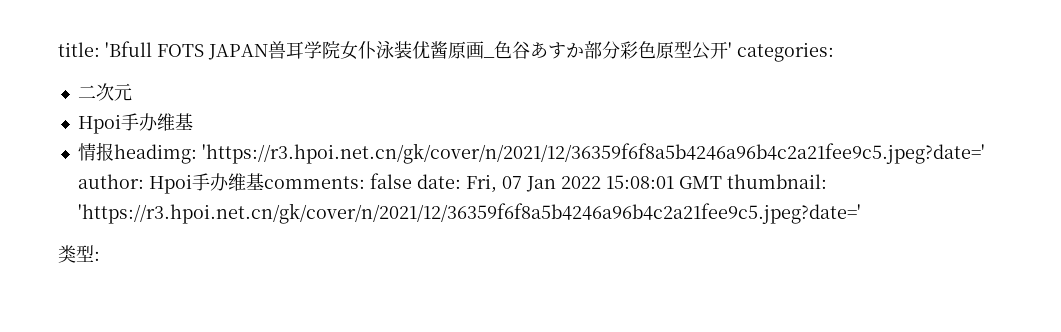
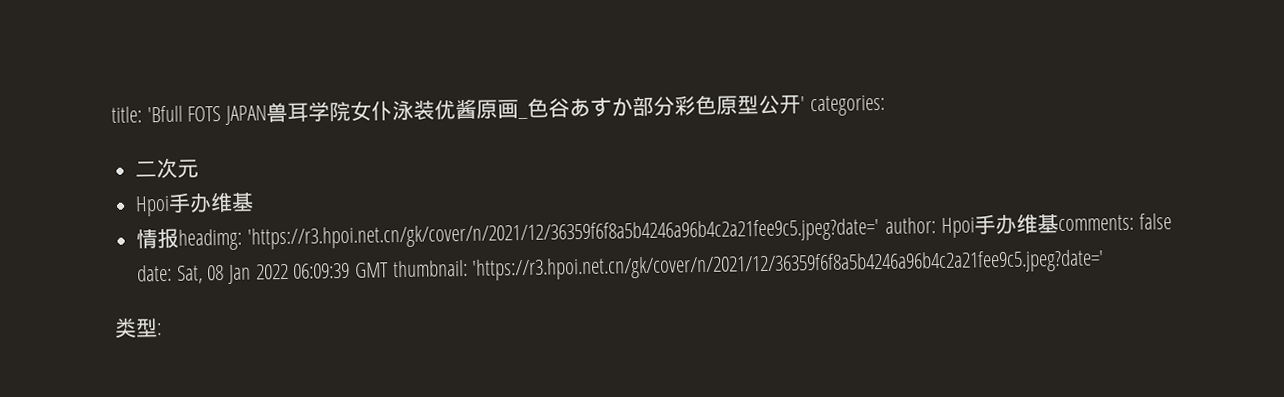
[465,174,522,193] Fri, 07 -> [176,265,225,284] Sat, 08
[605,175,674,189] 15:08:01 -> [293,262,351,279] 06:09:39

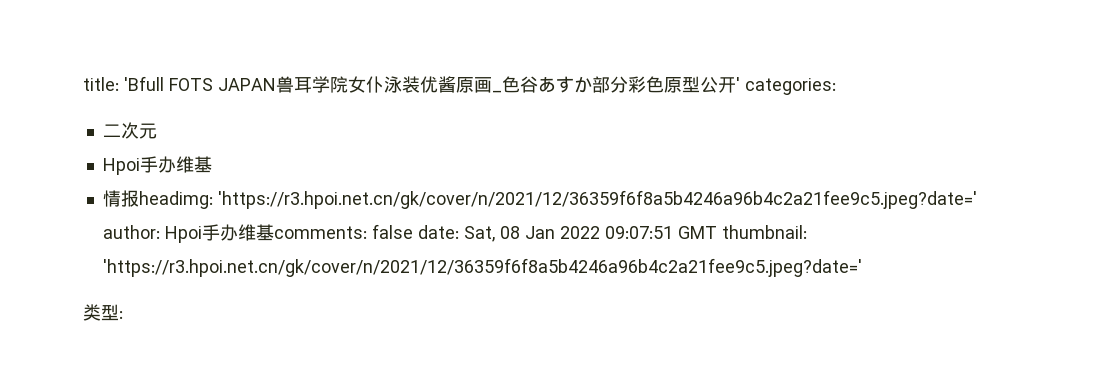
[293,262,351,279] 06:09:39 -> [604,226,673,239] 09:07:51

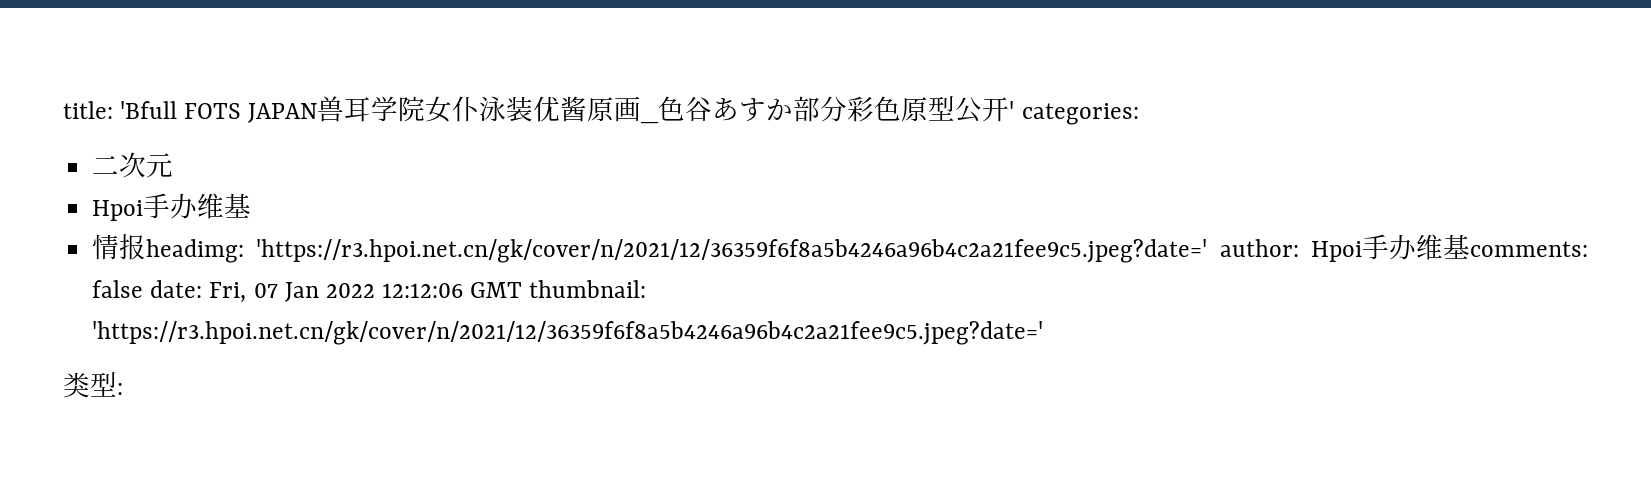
[463,226,520,242] Sat, 08 -> [209,282,278,303] Fri, 07
[604,226,673,239] 09:07:51 -> [382,283,464,298] 12:12:06

